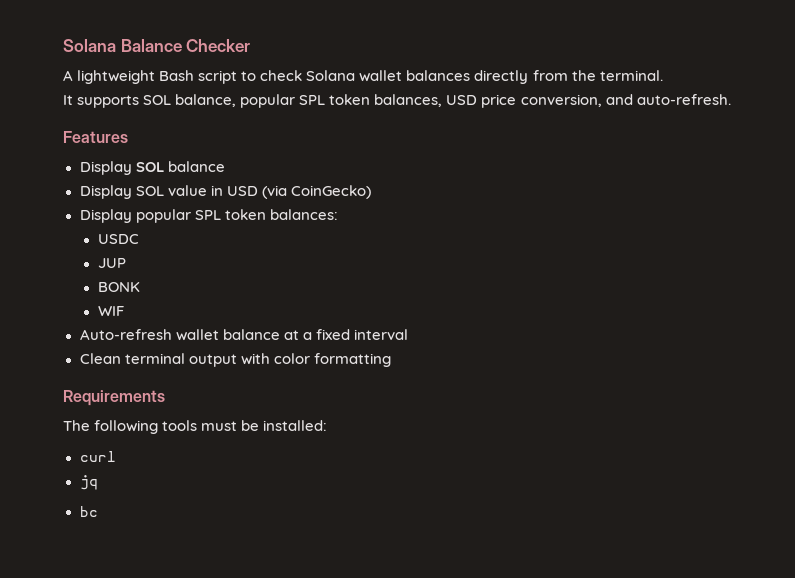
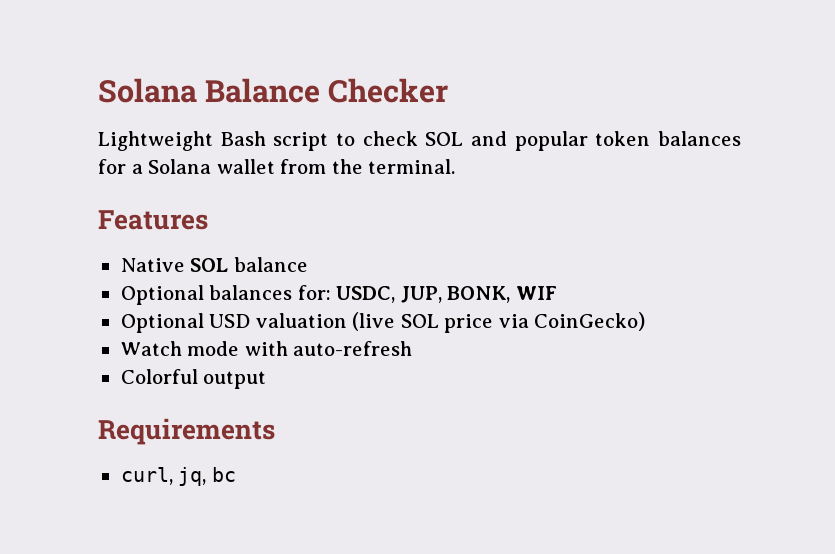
[63,70,156,84] A lightweight -> [98,131,213,151] Lightweight
[306,70,663,84] [63,94,731,108] Solana wallet balances directly from the terminal. // It supports SOL balance, popular SPL token balances, USD price conversion, and auto-refresh. -> [425,131,742,151] [98,159,456,174] SOL and popular token balances for a Solana wallet from the terminal.
[79,161,132,175] Display -> [120,258,185,272] Native
[79,185,371,199] [79,209,338,223] [97,234,139,244] [97,258,126,268] [97,282,140,292] [97,306,124,316] [79,329,408,341] [79,353,391,367] [63,390,165,406] [63,420,328,434] [79,451,116,462] [79,475,98,490] Display SOL value in USD (via CoinGecko) // Display popular SPL token balances: // USDC // JUP // BONK // WIF // Auto-refresh wallet balance at a fixed interval // Clean terminal output with color formatting // Requirements // The following tools must be installed: // curl // jq // -> [120,285,557,305] [120,312,646,333] [120,341,413,356] [120,369,267,389] [98,418,275,445] [120,467,207,486] Optional balances for: USDC, JUP, BONK, WIF // Optional USD valuation (live SOL price via CoinGecko) // Watch mode with auto-refresh // Colorful output // Requirements // curl, jq,

